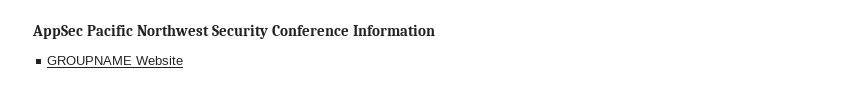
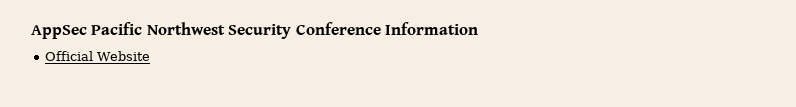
[47,56,133,65] GROUPNAME -> [45,51,94,61] Official

